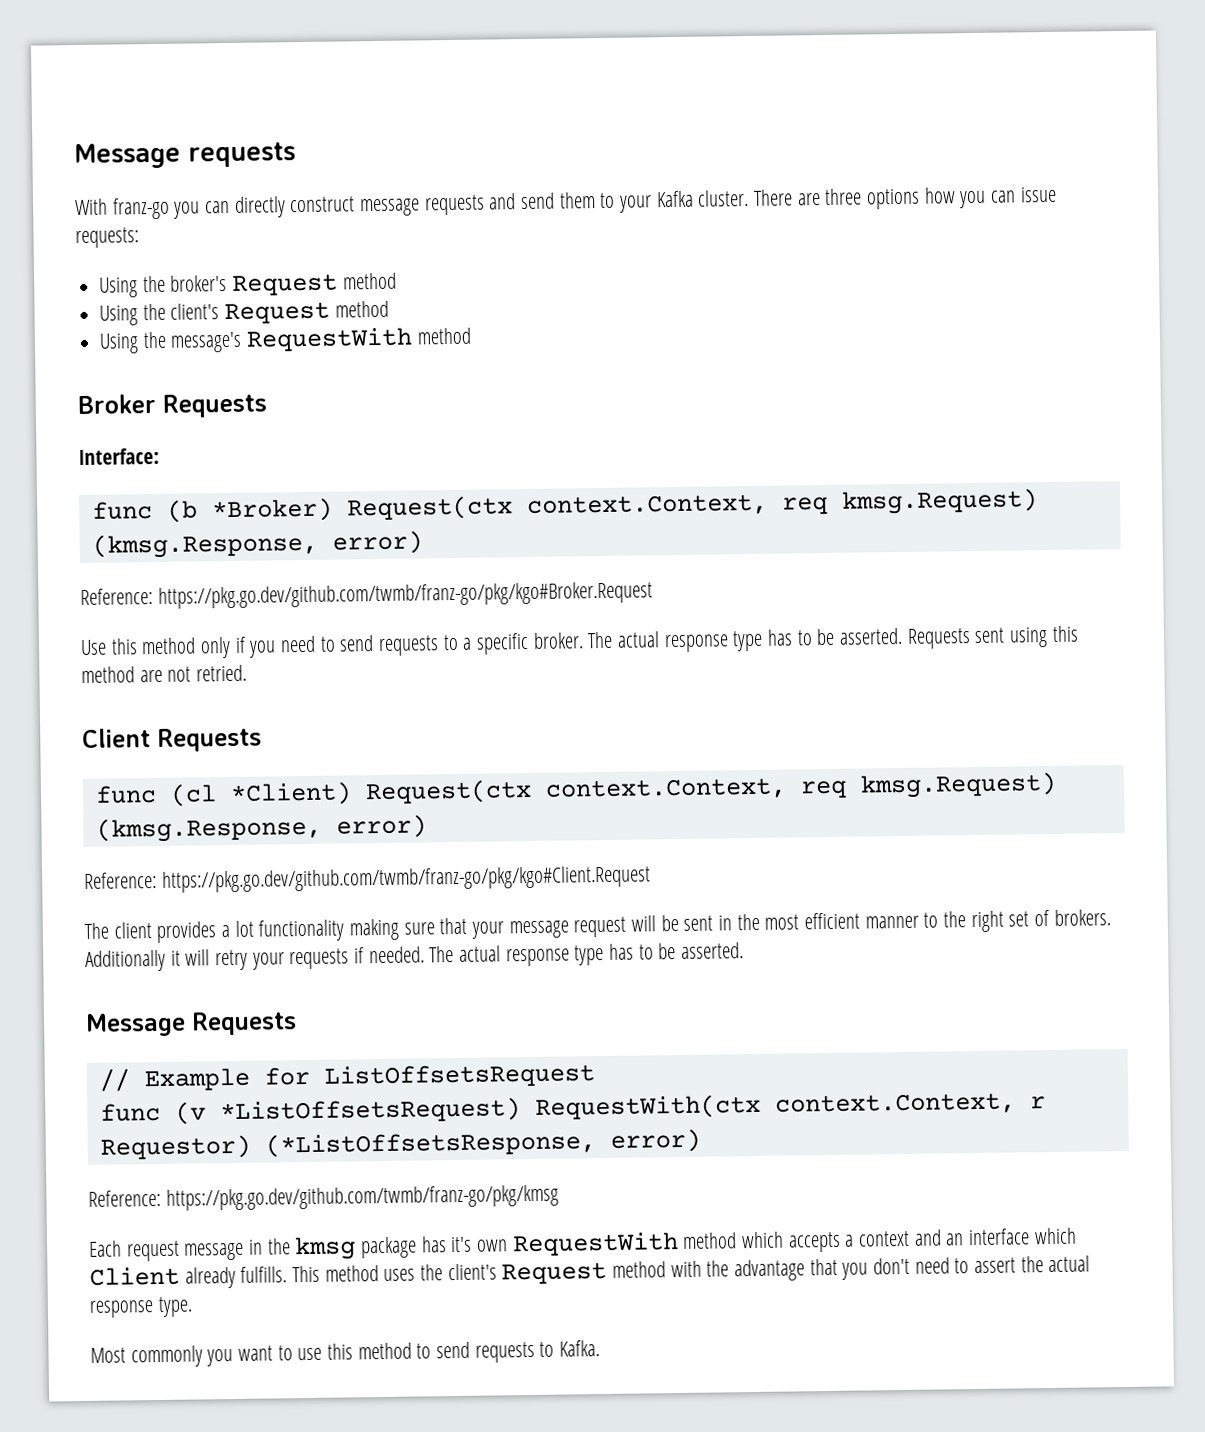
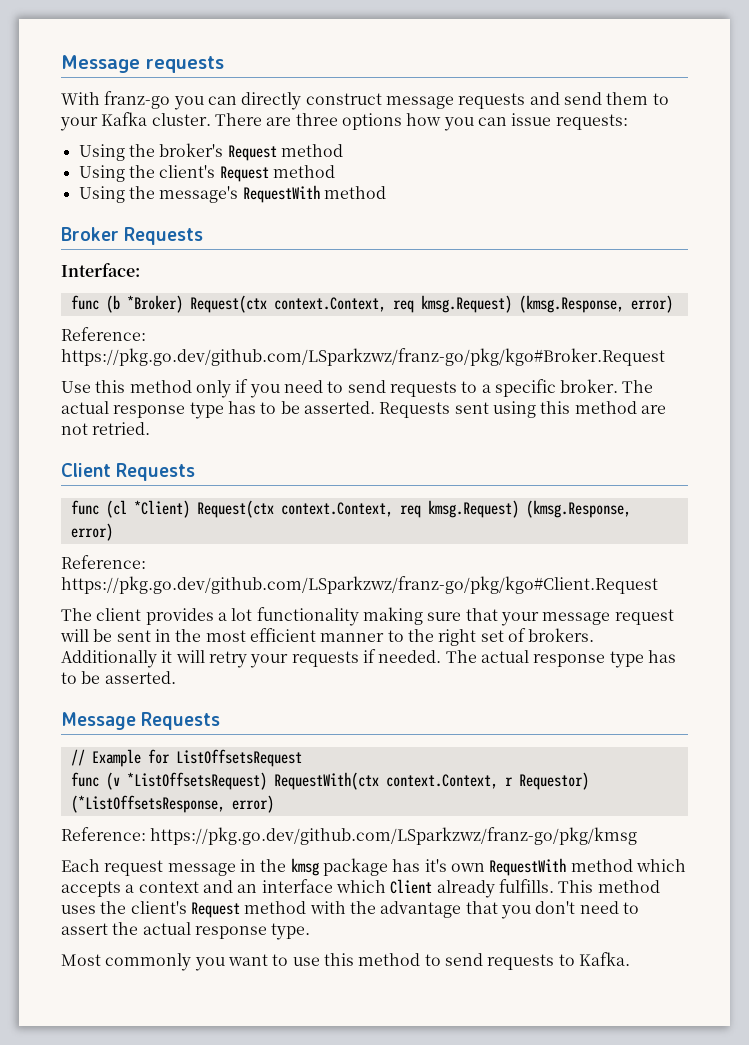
[157,581,653,609] https://pkg.go.dev/github.com/twmb/franz-go/pkg/kgo#Broker.Request -> [61,348,665,366] https://pkg.go.dev/github.com/LSparkzwz/franz-go/pkg/kgo#Broker.Request
[161,865,651,893] https://pkg.go.dev/github.com/twmb/franz-go/pkg/kgo#Client.Request -> [61,576,658,594] https://pkg.go.dev/github.com/LSparkzwz/franz-go/pkg/kgo#Client.Request
[165,1184,559,1211] https://pkg.go.dev/github.com/twmb/franz-go/pkg/kmsg -> [150,827,638,845] https://pkg.go.dev/github.com/LSparkzwz/franz-go/pkg/kmsg

